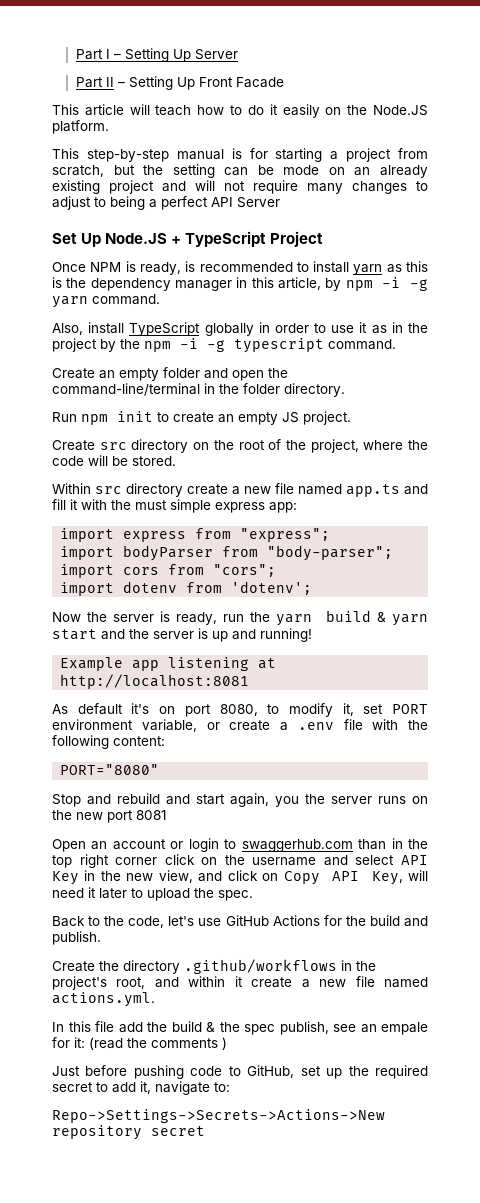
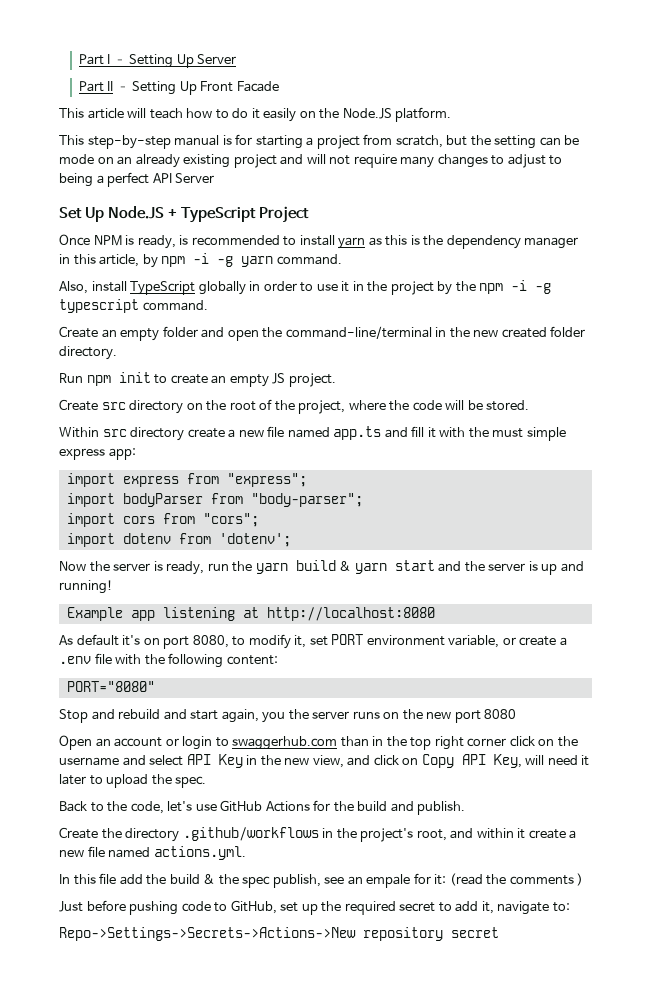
[371,325,387,334] as -> (350, 286) none
(239, 389) none -> [473,327,547,338] new created
[60,674,250,689] http://localhost:8081 -> [266,607,435,621] http://localhost:8080
[136,810,166,820] 8081 -> [484,709,517,719] 8080

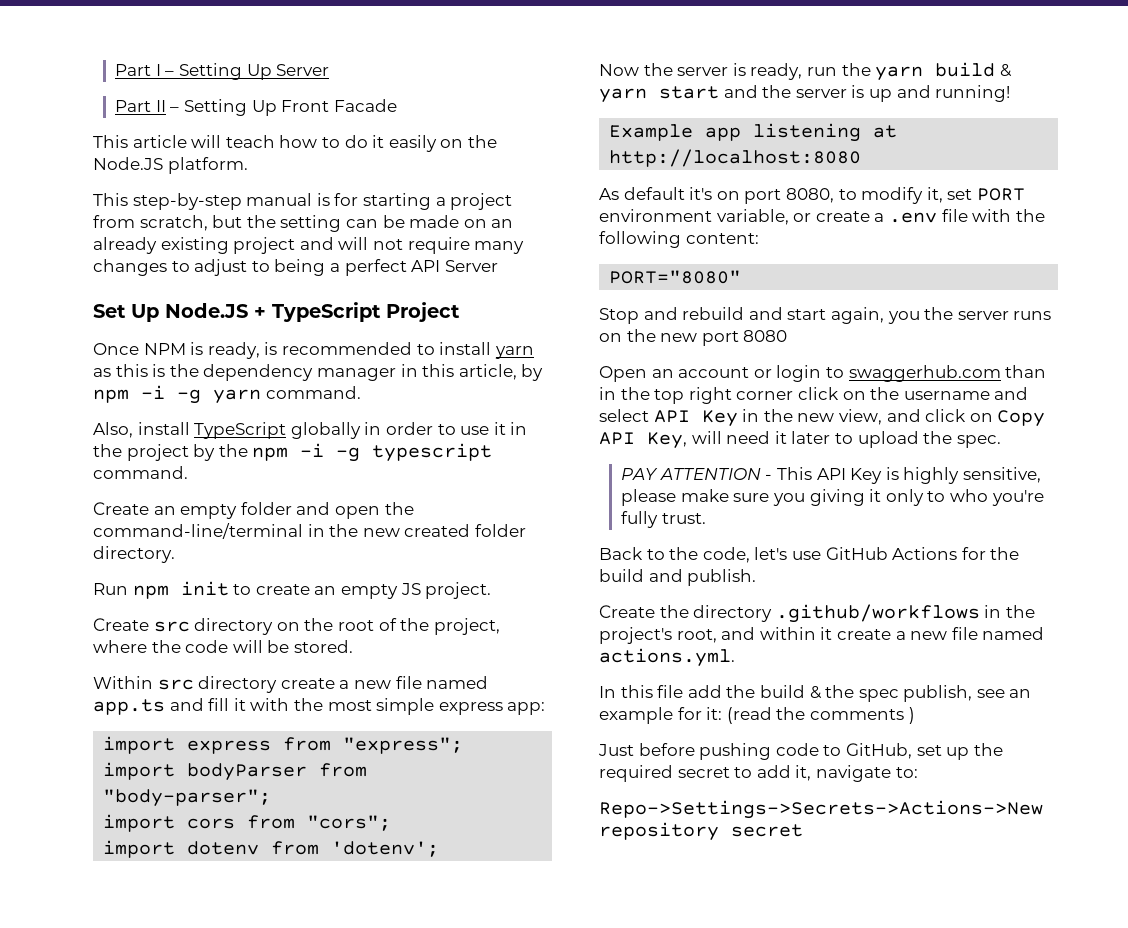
[59,154,94,164] mode -> [409,215,460,228] made
[492,428,524,438] must -> [327,700,372,711] most
(207, 782) none -> [621,467,1042,484] [621,489,1044,506] [621,511,706,528] // PAY ATTENTION - This API Key is highly sensitive, please make sure you giving it only to who you're fully trust.
[366,874,411,888] empale -> [599,707,673,724] example

